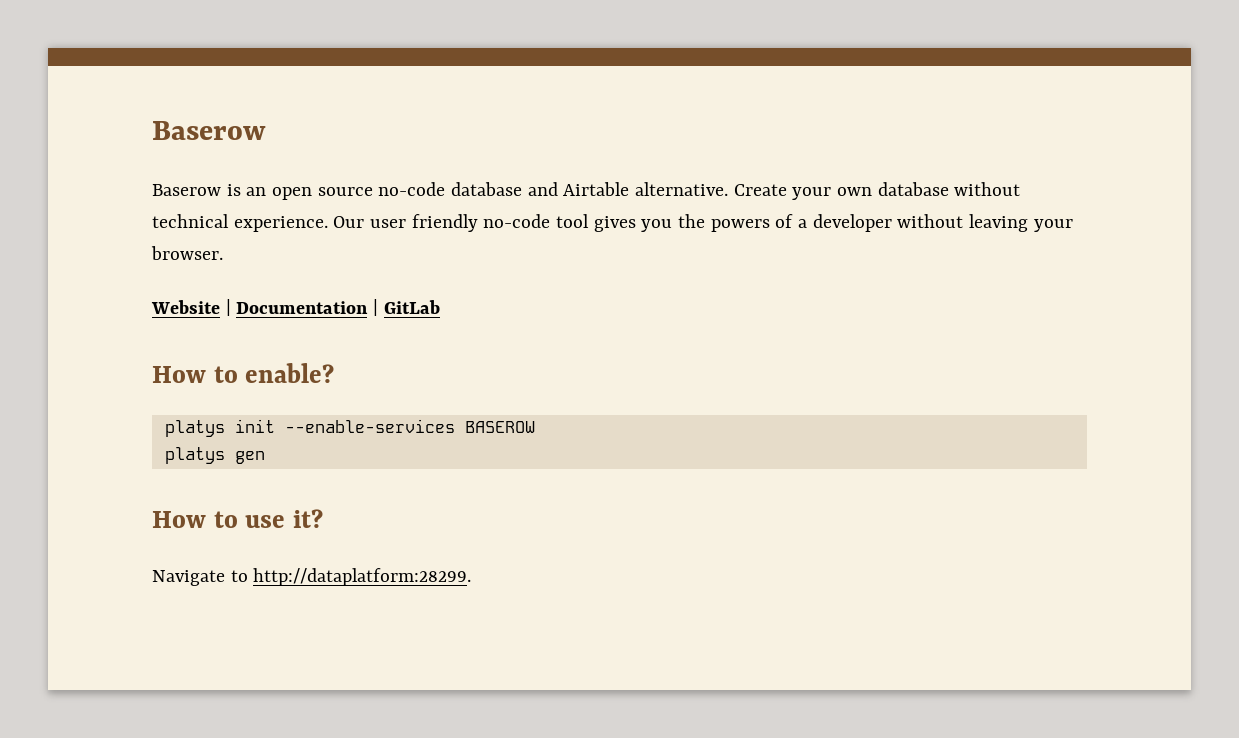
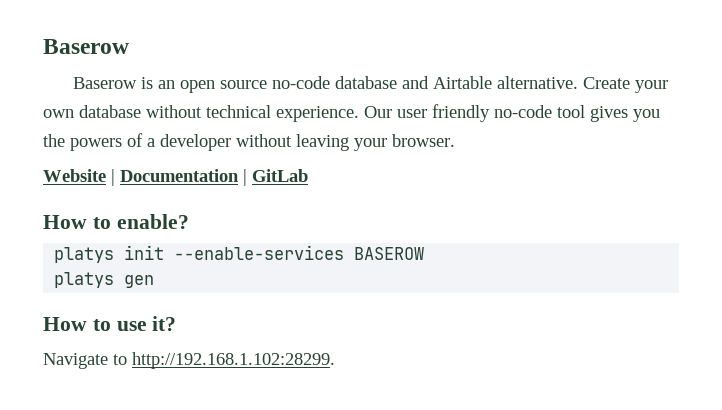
[253,568,472,586] http://dataplatform:28299. -> [132,352,335,369] http://192.168.1.102:28299.

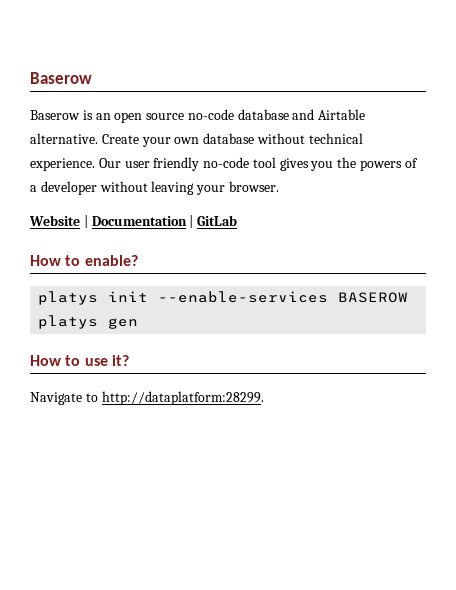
[132,352,335,369] http://192.168.1.102:28299. -> [101,391,264,405] http://dataplatform:28299.

